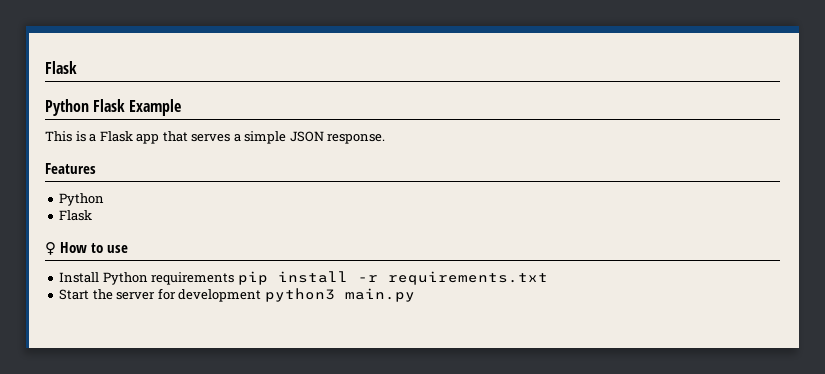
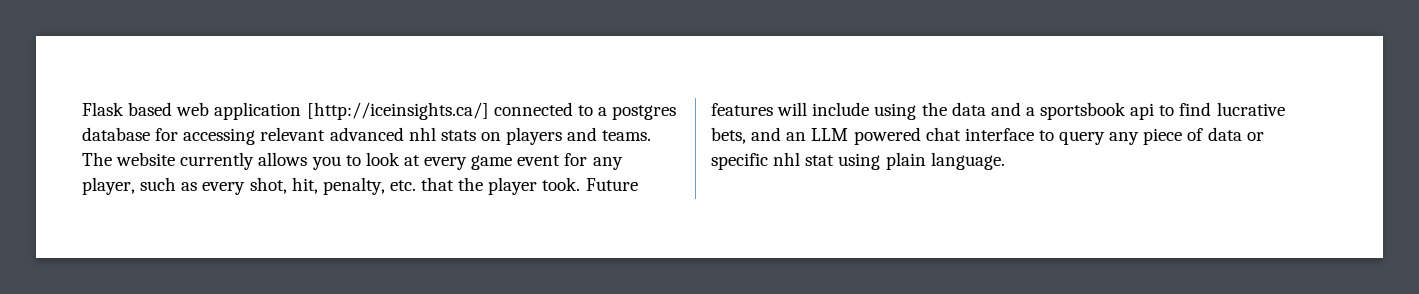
[45,61,77,74] [45,99,182,116] [45,131,386,144] [45,163,96,174] [59,193,105,206] [59,210,93,221] [45,242,128,255] [59,271,548,285] [59,288,415,302] Flask // Python Flask Example // This is a Flask app that serves a simple JSON response. // Features // Python // Flask // ♀ How to use // Install Python requirements pip install -r requirements.txt // Start the server for development python3 main.py -> [82,102,677,120] [82,127,652,145] [82,152,623,170] [82,177,638,195] [711,102,1285,120] [711,127,1264,145] [711,152,1005,170] Flask based web application [http://iceinsights.ca/] connected to a postgres database for accessing relevant advanced nhl stats on players and teams. The website currently allows you to look at every game event for any player, such as every shot, hit, penalty, etc. that the player took. Future features will include using the data and a sportsbook api to find lucrative bets, and an LLM powered chat interface to query any piece of data or specific nhl stat using plain language.

